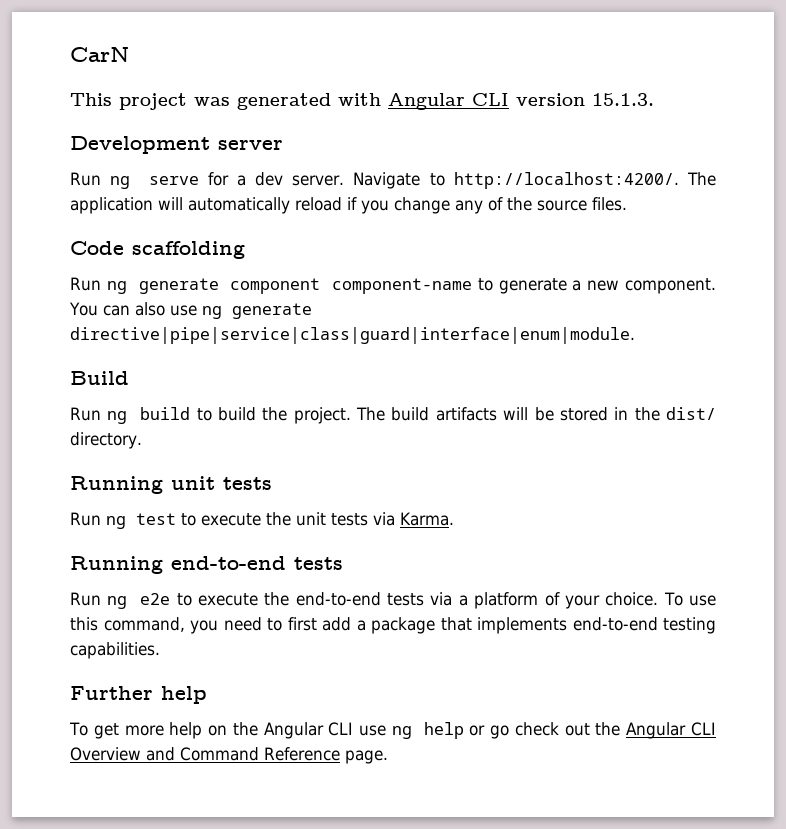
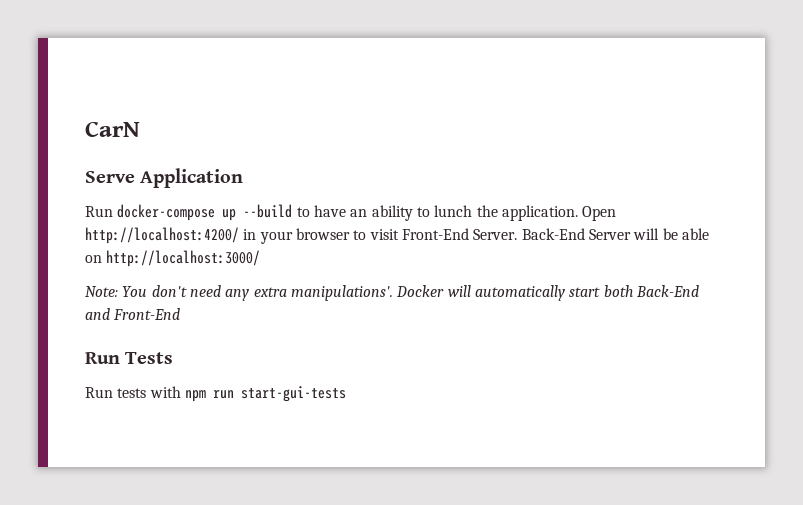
[70,93,654,110] [70,136,283,154] [70,172,716,189] [70,197,627,214] [70,241,245,259] [70,277,716,294] [69,302,312,319] [70,327,635,344] [70,371,129,385] [70,407,716,424] [70,432,142,449] [70,476,272,494] [70,512,454,529] [70,556,343,574] [70,592,716,609] [70,617,716,634] [70,642,160,659] [70,686,207,704] [69,722,717,739] [70,747,388,764] This project was generated with Angular CLI version 15.1.3. // Development server // Run ng serve for a dev server. Navigate to http://localhost:4200/. The application will automatically reload if you change any of the source files. // Code scaffolding // Run ng generate component component-name to generate a new component. You can also use ng generate directive|pipe|service|class|guard|interface|enum|module. // Build // Run ng build to build the project. The build artifacts will be stored in the dist/ directory. // Running unit tests // Run ng test to execute the unit tests via Karma. // Running end-to-end tests // Run ng e2e to execute the end-to-end tests via a platform of your choice. To use this command, you need to first add a package that implements end-to-end testing capabilities. // Further help // To get more help on the Angular CLI use ng help or go check out the Angular CLI Overview and Command Reference page. -> [85,168,244,188] [85,204,617,221] [85,227,709,244] [85,250,261,267] [85,285,699,301] [85,308,181,320] [85,352,174,364] [85,386,346,402] Serve Application // Run docker-compose up --build to have an ability to lunch the application. Open http://localhost:4200/ in your browser to visit Front-End Server. Back-End Server will be able on http://localhost:3000/ // Note: You don't need any extra manipulations'. Docker will automatically start both Back-End and Front-End // Run Tests // Run tests with npm run start-gui-tests

